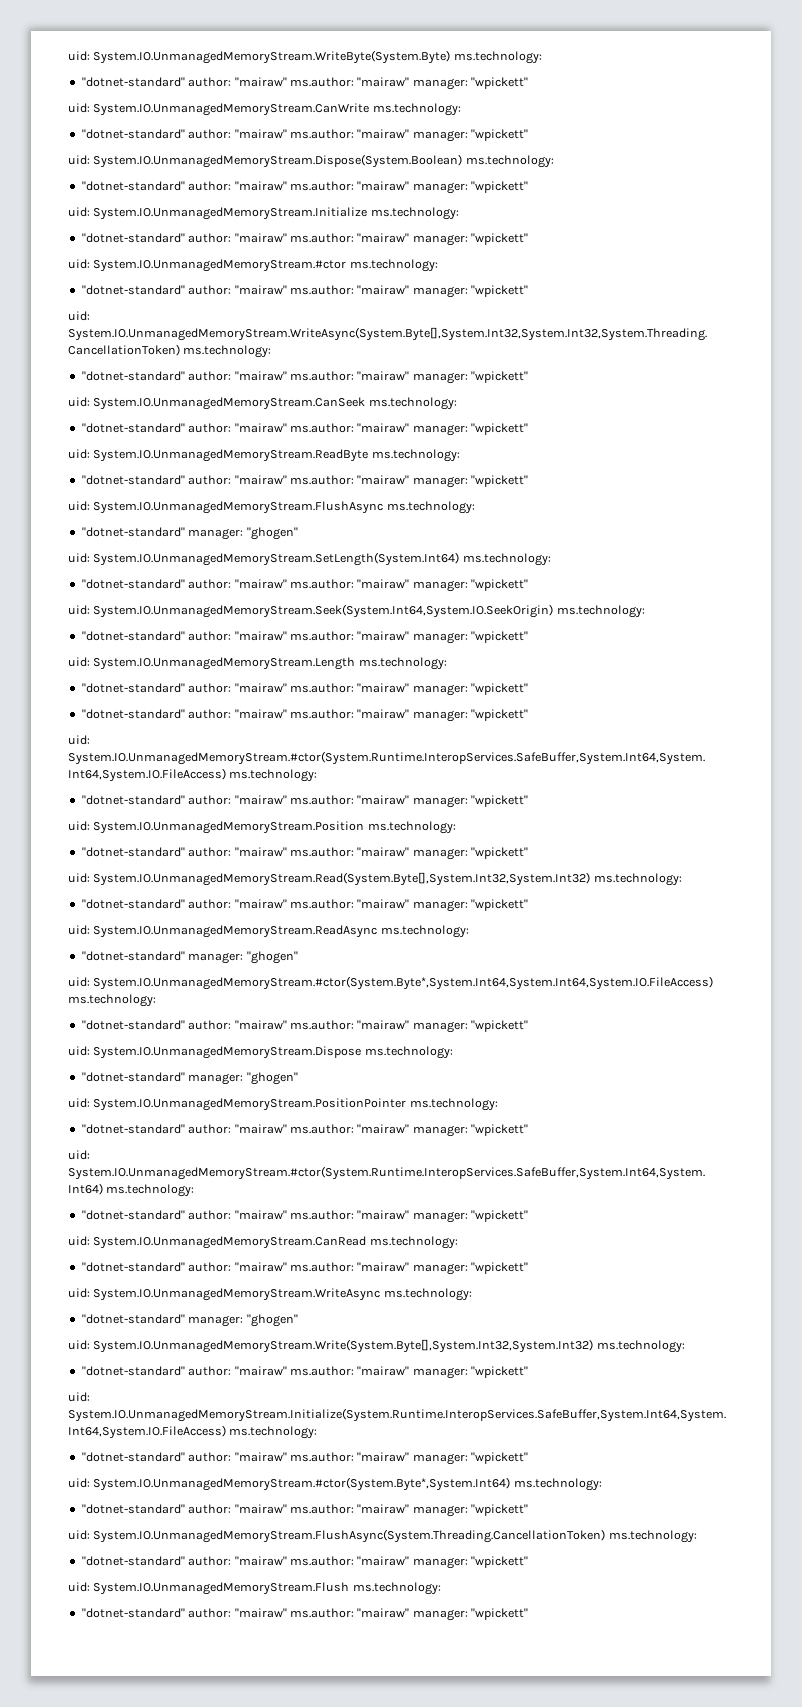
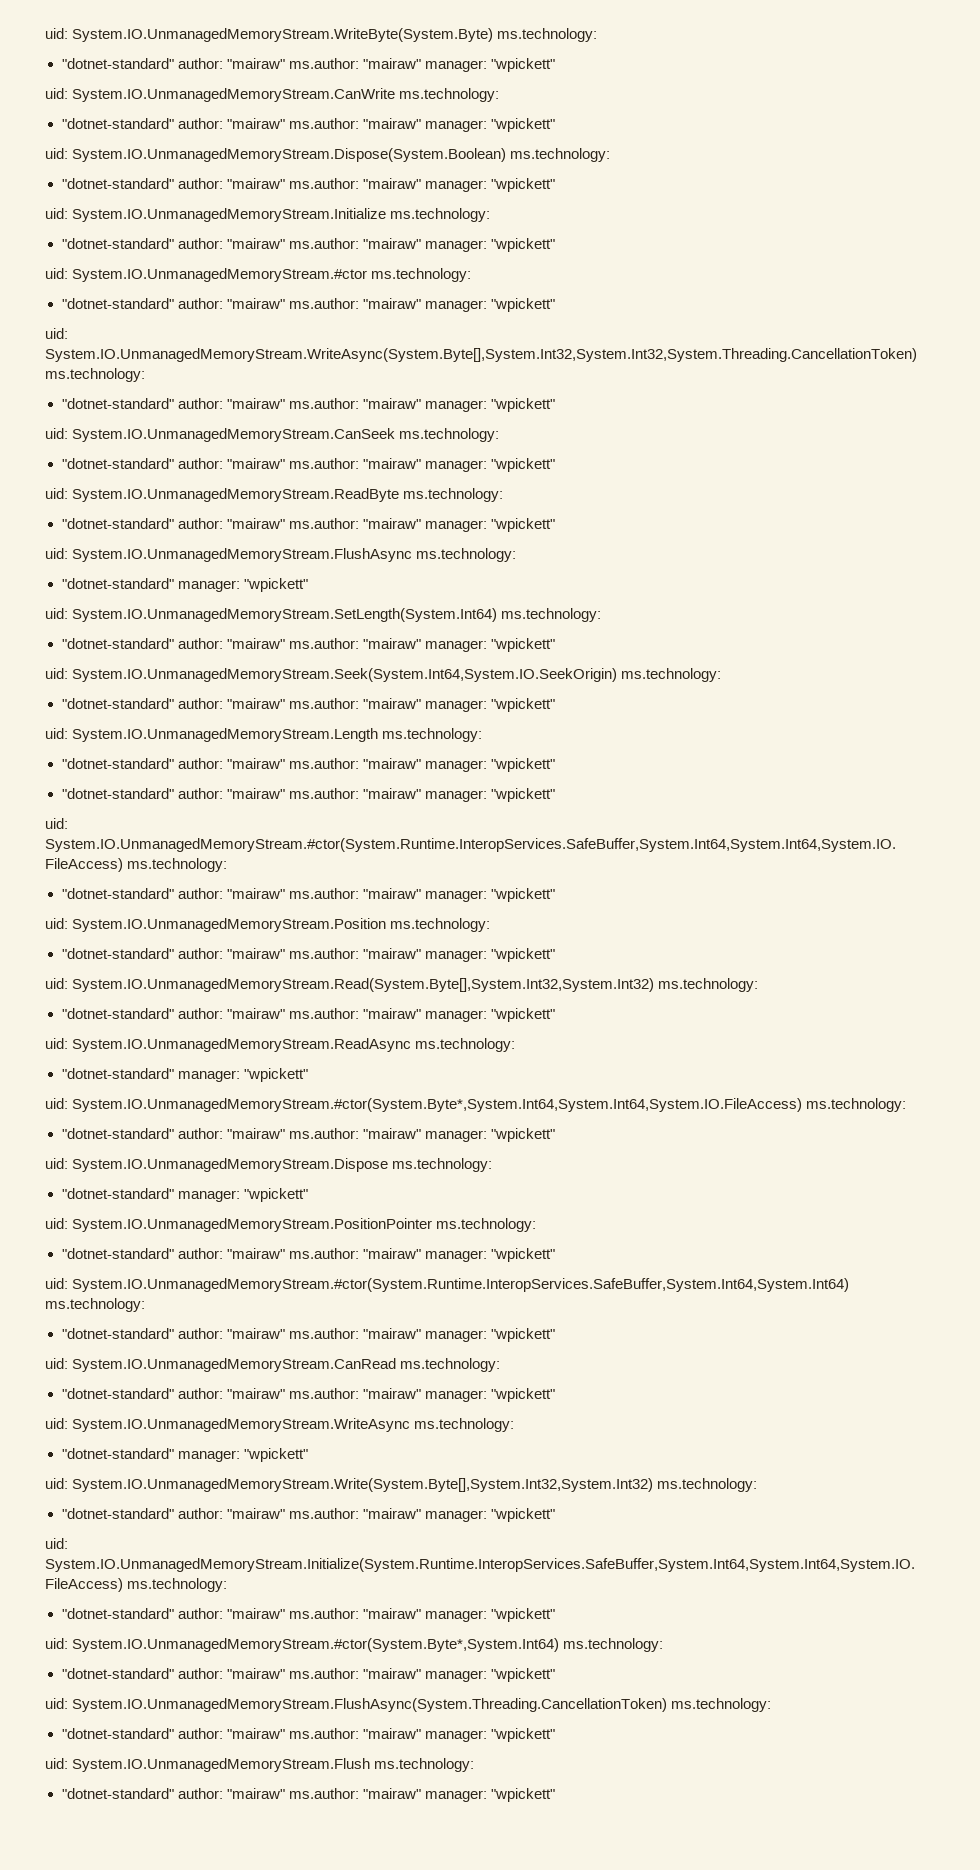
[246,527,298,540] "ghogen" -> [243,578,308,592] "wpickett"
[246,951,298,964] "ghogen" -> [243,1068,308,1082] "wpickett"
[246,1072,298,1085] "ghogen" -> [243,1188,308,1202] "wpickett"
[246,1314,298,1327] "ghogen" -> [243,1448,308,1462] "wpickett"

